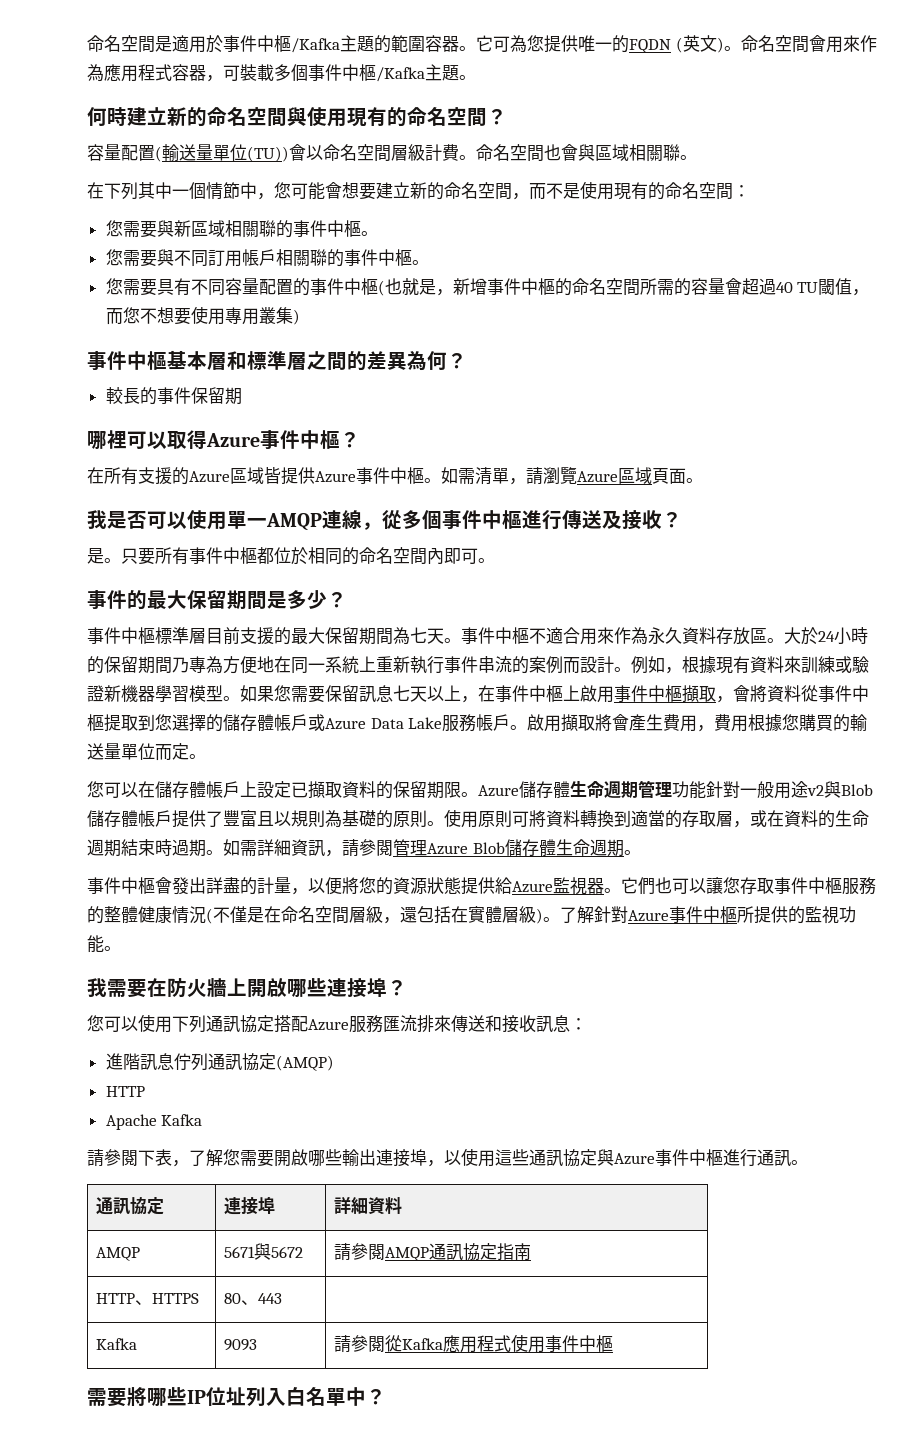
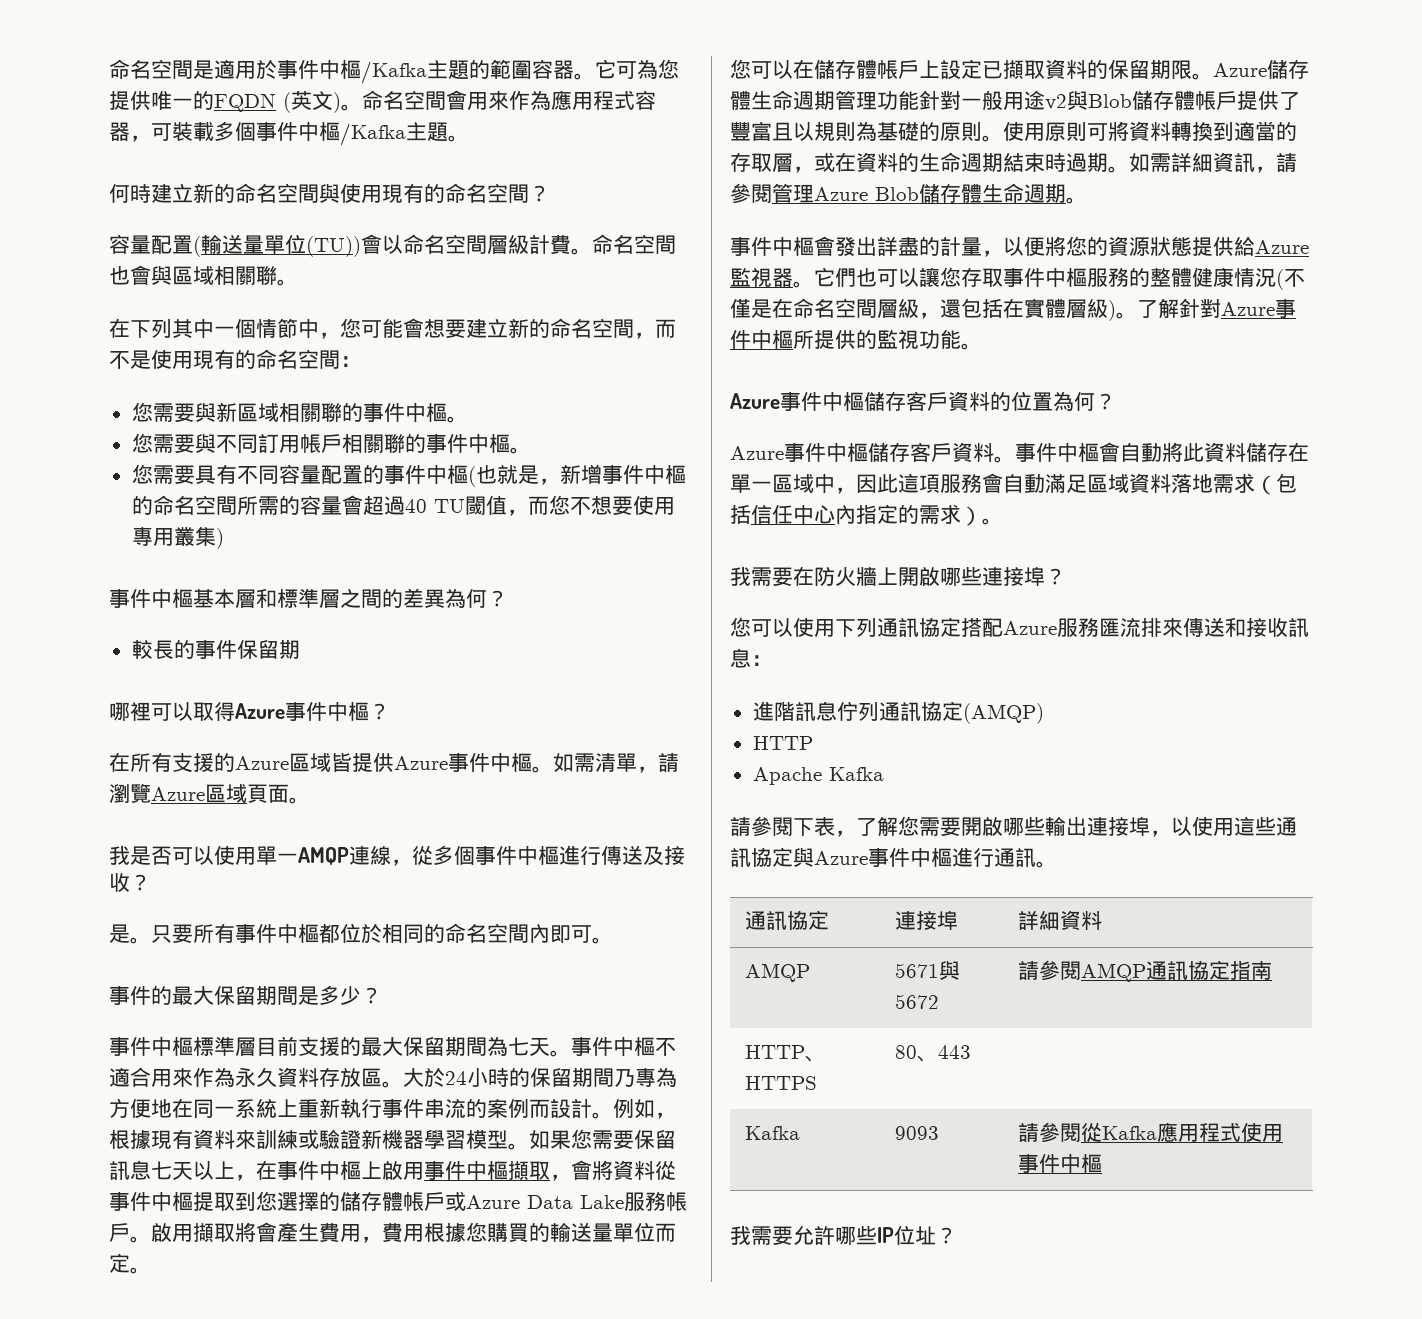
(121, 948) none -> [730,391,1116,412] [730,442,1309,463] [730,473,1297,495] [730,504,1003,526] // Azure事件中樞儲存客戶資料的位置為何？ // Azure事件中樞儲存客戶資料。事件中樞會自動將此資料儲存在單一區域中，因此這項服務會自動滿足區域資料落地需求（包括信任中心內指定的需求）。
[87,1387,147,1407] 需要將 -> [730,1225,835,1245] 我需要允許
[246,1387,366,1407] 列入白名單中 -> (936, 1235) none

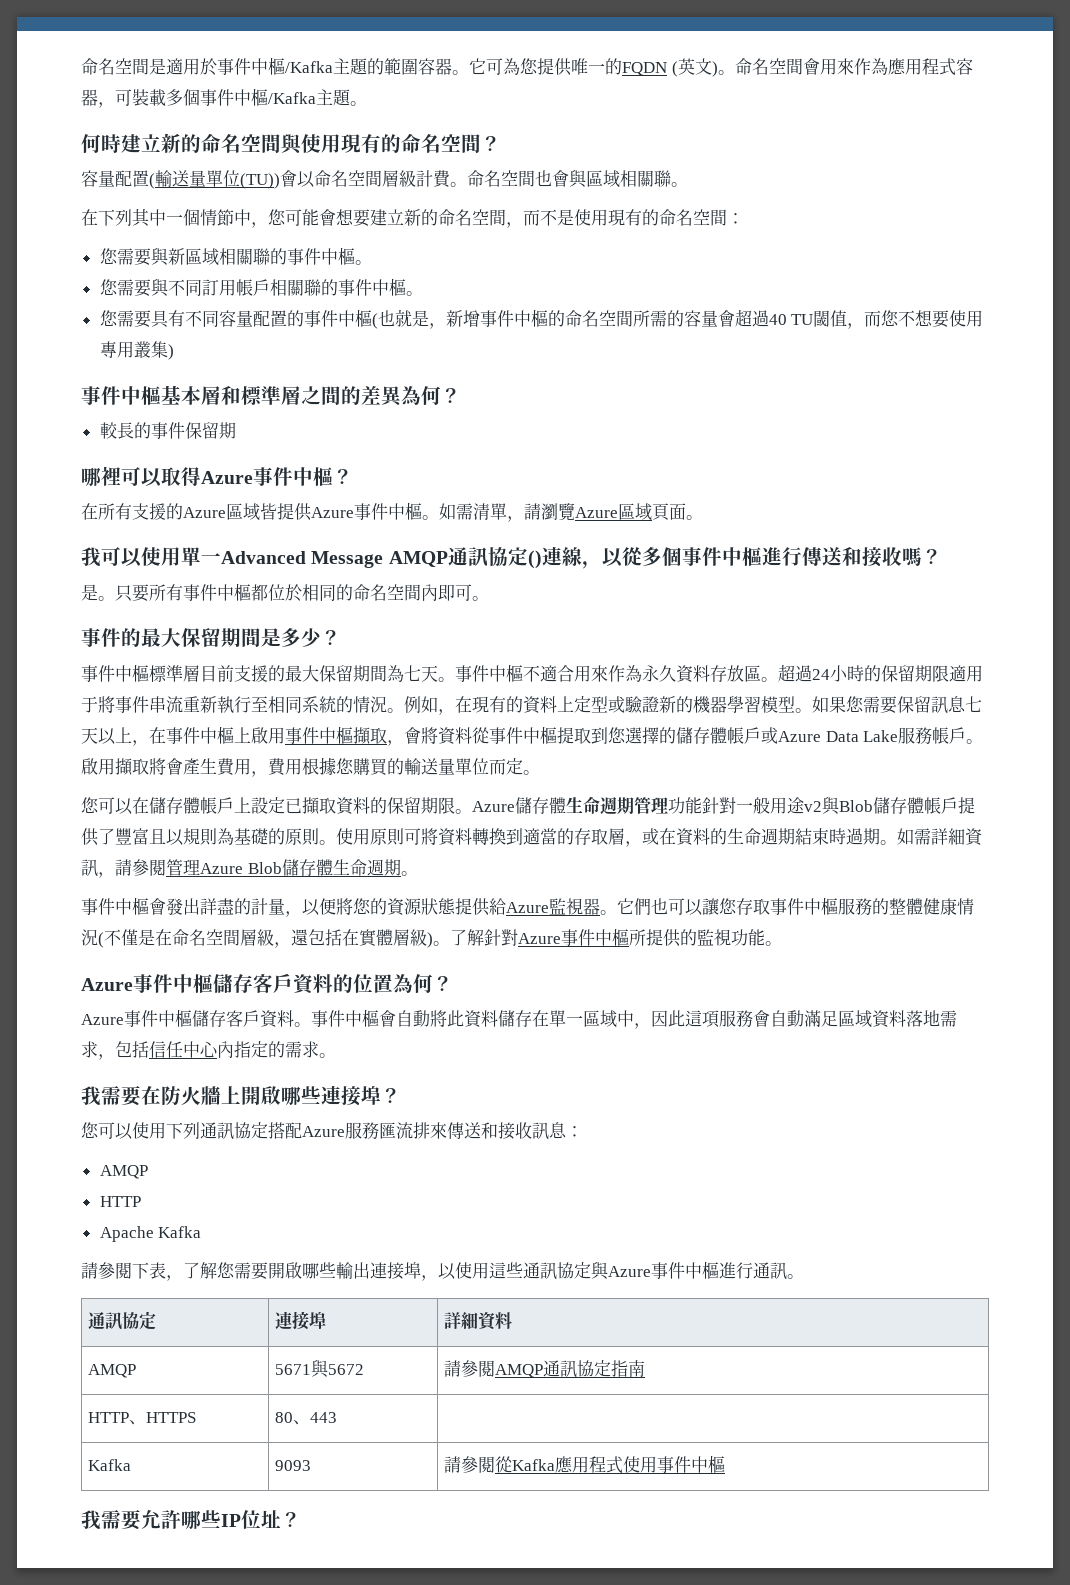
[130,846,172,865] 是否 -> (101, 557) none
[298,845,412,866] AMQP連線， -> [221,547,623,569] Advanced Message AMQP通訊協定()連線，以
[643,846,685,865] [109,873,130,892] 及接收 -> [841,547,922,567] 和接收嗎
[403,1067,445,1087] 大於 -> [778,664,812,682] 超過
[593,1067,677,1087] [109,1098,676,1119] [109,1129,298,1149] 間乃專為方便地在同一系統上重新執行事件串流的案例而設計。例如，根據現有資料來訓練 -> [932,665,983,682] [81,696,608,715] 限適用于將事件串流重新執行至相同系統的情況。例如，在現有的資料上定型
(382, 1139) none -> [676,696,693,713] 的
[1255,475,1276,495] （ -> [98,1054,115,1060] ，
[961,506,982,526] ） -> (319, 1049) none
[752,701,1044,724] 進階訊息佇列通訊協定(AMQP) -> [99,1165,148,1179] AMQP

